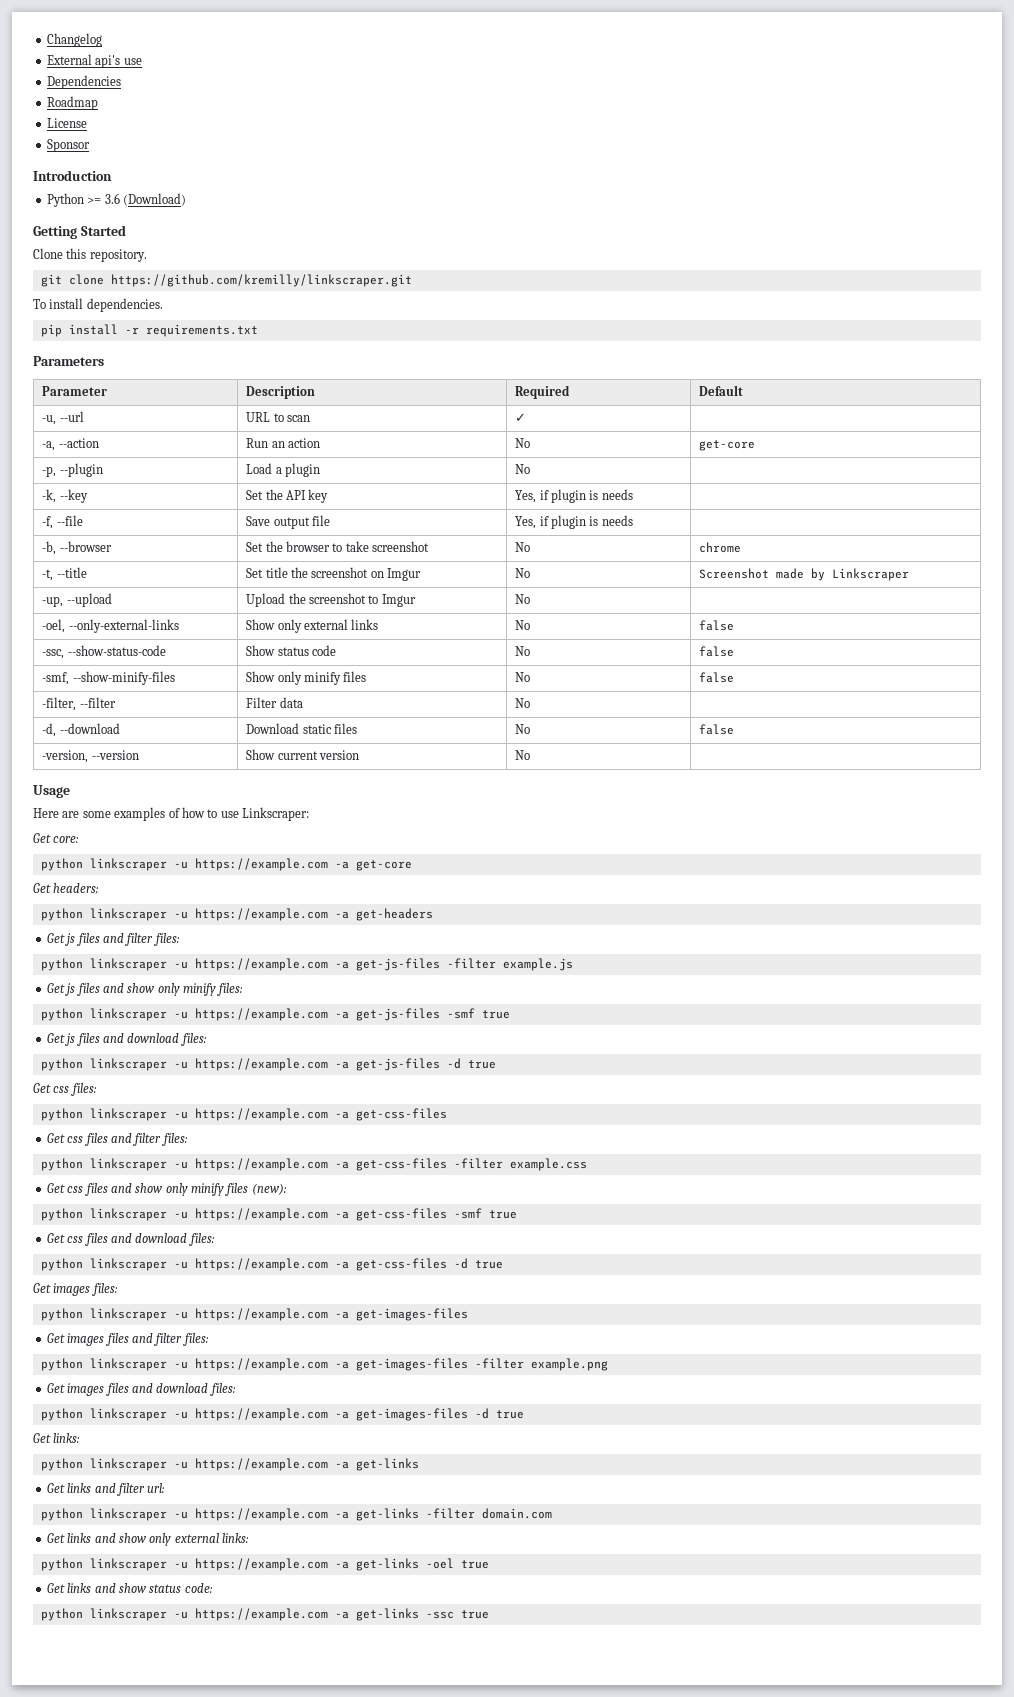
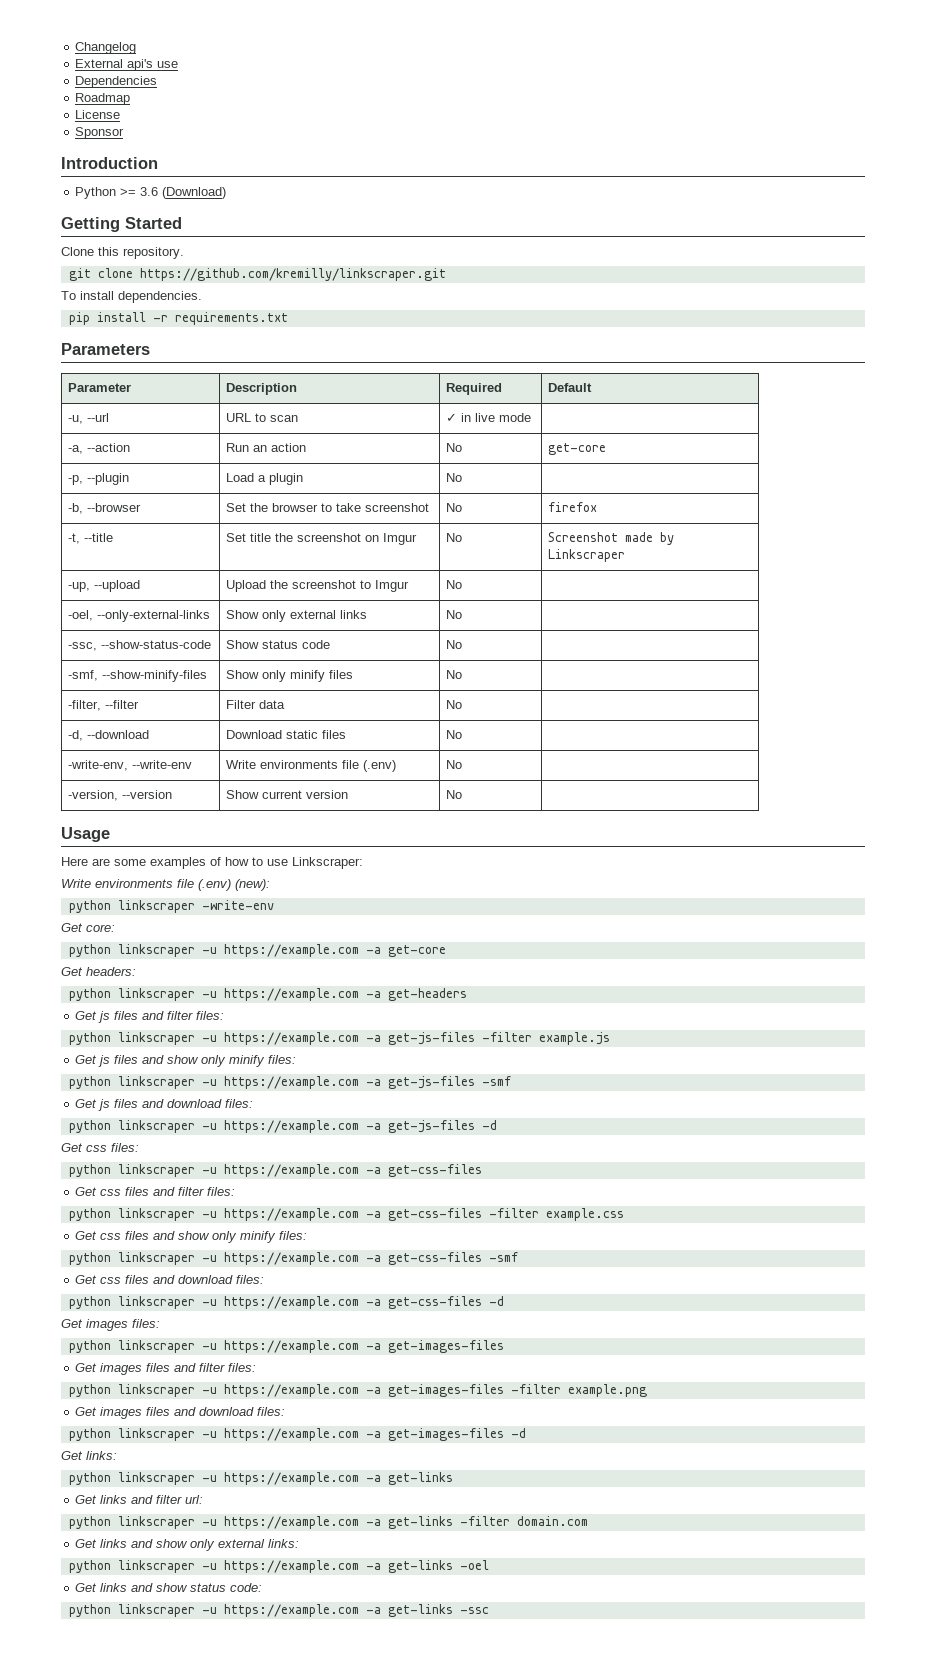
(527, 417) none -> [460,413,531,422] in live mode
[42,489,88,503] [246,489,329,503] [515,489,633,503] [42,515,83,529] [246,515,331,529] [515,515,633,529] // -k, --key | Set the API key | Yes, if plugin is needs | // -f, --file | Save output file | Yes, if plugin is needs | -> (462, 477) none
[699,542,742,553] chrome -> [547,502,597,512] firefox
[699,620,735,631] false -> (462, 614) none
[699,646,735,657] false -> (462, 644) none
[699,672,735,683] false -> (462, 674) none
[699,724,735,735] false -> [67,760,192,771] [225,760,396,772] [445,760,462,769] // -write-env, --write-env | Write environments file (.env) | No |
(309, 814) none -> [61,879,270,891] [68,900,274,913] // Write environments file (.env) (new): // python linkscraper -write-env
[481,1010,510,1019] true -> (511, 1081) none
[467,1060,496,1069] true -> (497, 1125) none
[225,1183,287,1196] files (new): -> [279,1231,308,1240] files:
[488,1210,517,1219] true -> (518, 1257) none
[474,1260,503,1269] true -> (504, 1301) none
[495,1410,524,1419] true -> (526, 1433) none
[460,1560,489,1569] true -> (489, 1565) none
[460,1610,489,1619] true -> (489, 1610) none

